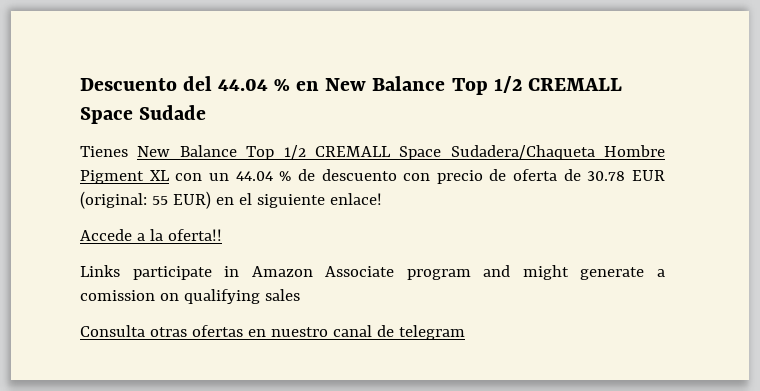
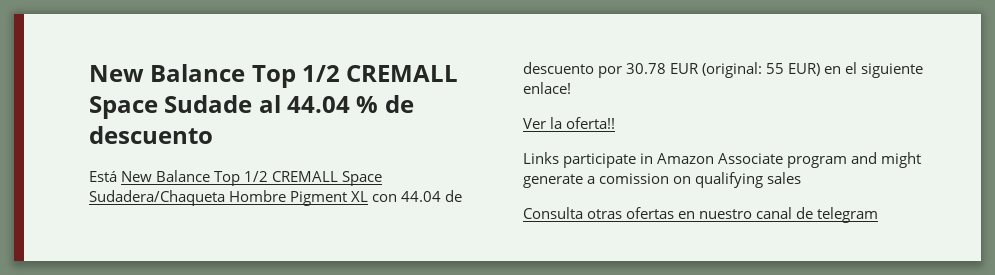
[80,76,320,91] Descuento del 44.04 % en -> (89, 73) none
[80,146,128,157] // Tienes -> [258,95,414,113] [89,126,213,144] [89,171,117,182] al 44.04 % de descuento // Está
[208,169,581,184] un 44.04 % de descuento con precio de oferta de -> [401,190,463,202] [523,62,623,78] 44.04 de descuento por
[80,229,145,241] Accede a -> [523,118,546,129] Ver

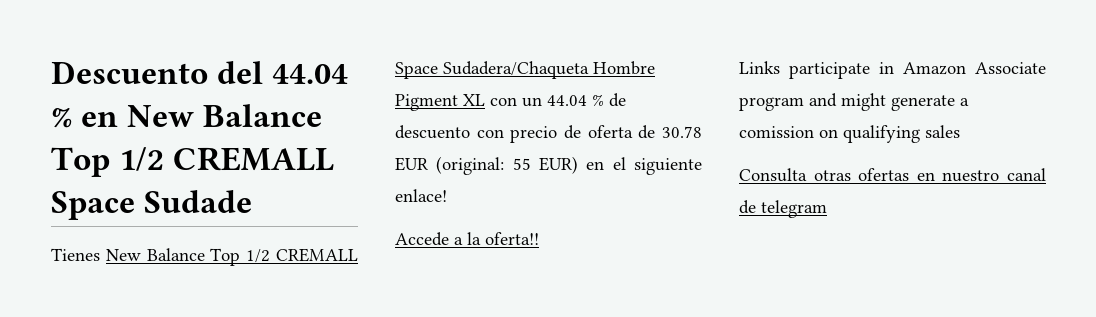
(89, 73) none -> [51,61,349,84] [51,107,119,128] Descuento del 44.04 % en
[258,95,414,113] [89,126,213,144] [89,171,117,182] al 44.04 % de descuento // Está -> [51,248,100,261] // Tienes
[401,190,463,202] [523,62,623,78] 44.04 de descuento por -> [522,93,626,107] [395,125,656,143] un 44.04 % de descuento con precio de oferta de
[523,118,546,129] Ver -> [395,232,463,246] Accede a

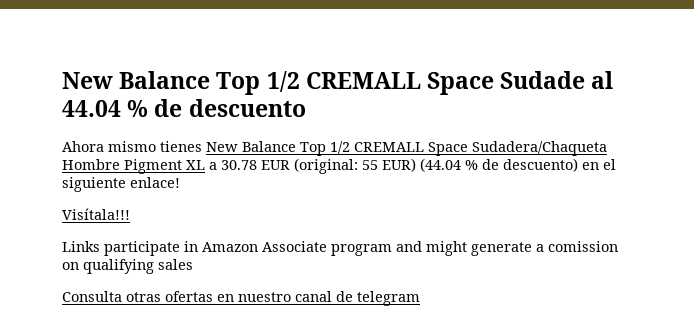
[51,61,349,84] [51,107,119,128] Descuento del 44.04 % en -> (62, 80) none
[51,248,100,261] // Tienes -> [591,71,614,89] [62,99,306,117] [62,141,202,152] al 44.04 % de descuento // Ahora mismo tienes
[490,93,626,107] [395,125,656,143] con un 44.04 % de descuento con precio de oferta de -> [209,162,217,170] a
(578, 165) none -> [420,158,578,172] (44.04 % de descuento)
[395,232,539,246] Accede a la oferta!! -> [62,208,130,220] Visítala!!!

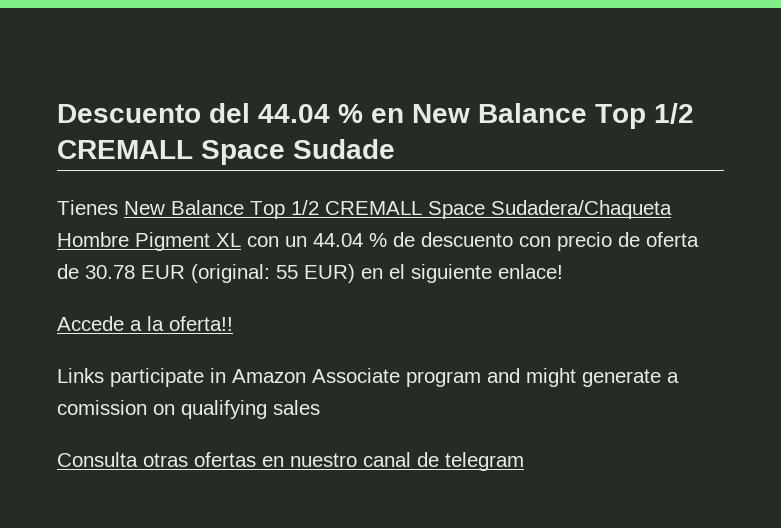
(62, 80) none -> [57,103,404,123] Descuento del 44.04 % en
[591,71,614,89] [62,99,306,117] [62,141,202,152] al 44.04 % de descuento // Ahora mismo tienes -> [57,200,118,215] // Tienes
[209,162,217,170] a -> [247,232,699,251] [57,264,79,279] con un 44.04 % de descuento con precio de oferta de
[420,158,578,172] (44.04 % de descuento) -> (355, 273) none
[62,208,130,220] Visítala!!! -> [57,316,233,331] Accede a la oferta!!

